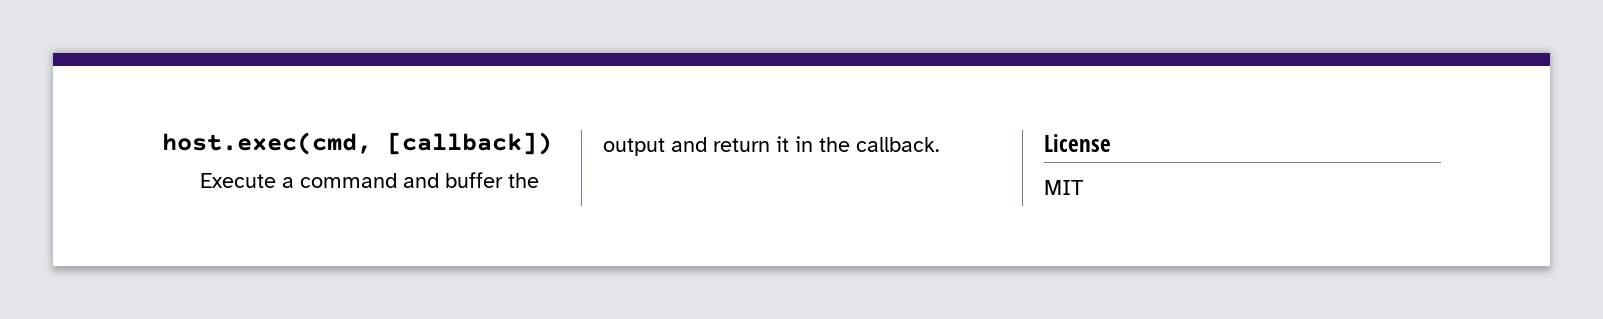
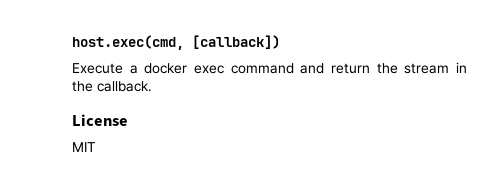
[299,172,539,188] [603,136,789,156] command and buffer the output and return it -> [144,63,450,74] docker exec command and return the stream

